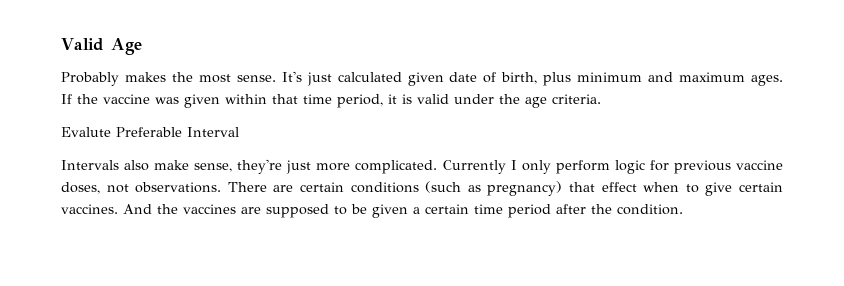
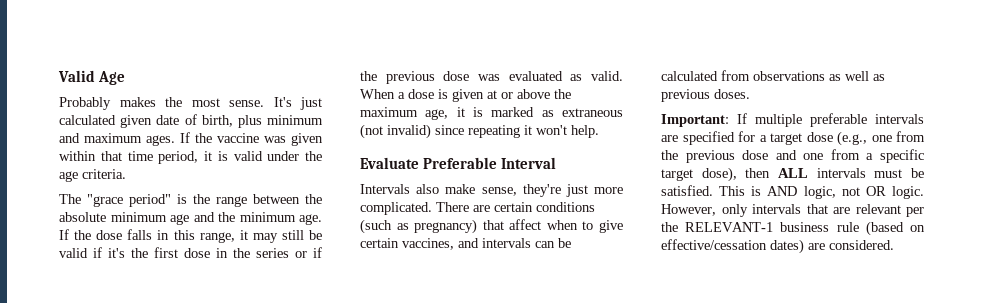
[61,127,111,137] Evalute -> [59,194,322,207] [59,212,322,225] [59,229,322,243] [59,247,322,258] [360,71,623,84] [360,89,571,102] [360,107,623,120] [360,124,599,139] [360,157,419,169] The "grace period" is the range between the absolute minimum age and the minimum age. If the dose falls in this range, it may still be valid if it's the first dose in the series or if the previous dose was evaluated as valid. When a dose is given at or above the maximum age, it is marked as extraneous (not invalid) since repeating it won't help. // Evaluate
[442,160,784,174] [61,182,222,194] Currently I only perform logic for previous vaccine doses, not observations. -> (432, 208) none
[601,182,637,192] effect -> [509,219,542,230] affect
[61,204,683,218] vaccines. And the vaccines are supposed to be given a certain time period after the condition. -> [402,238,571,250] [661,70,885,81] [661,89,750,102] [661,113,924,127] [661,131,925,146] [661,149,924,163] [661,167,924,182] [661,185,924,199] [661,204,924,217] [661,221,925,236] [661,239,894,254] vaccines, and intervals can be calculated from observations as well as previous doses. // Important: If multiple preferable intervals are specified for a target dose (e.g., one from the previous dose and one from a specific target dose), then ALL intervals must be satisfied. This is AND logic, not OR logic. However, only intervals that are relevant per the RELEVANT-1 business rule (based on effective/cessation dates) are considered.

